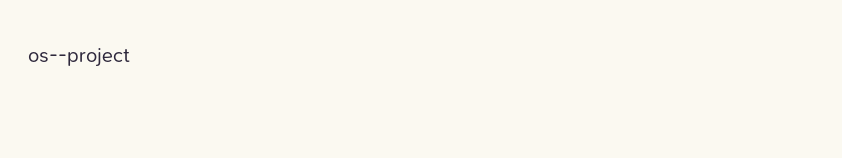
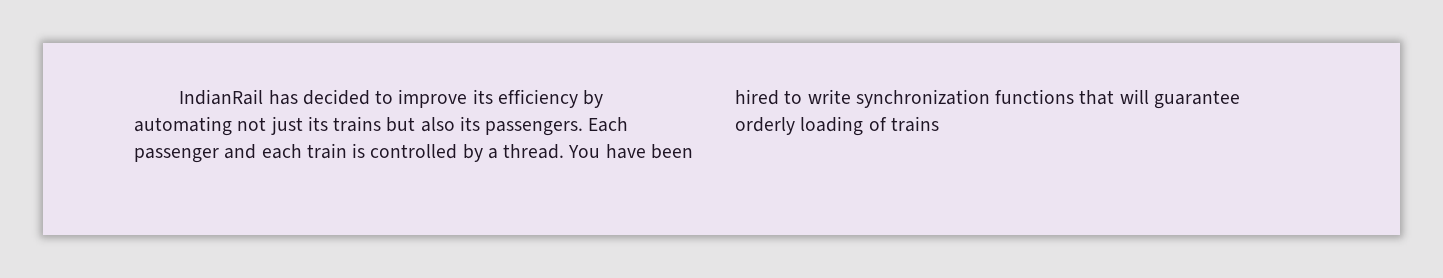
[28,48,130,67] os--project -> [179,89,604,108] [134,116,629,136] [134,143,693,163] [735,89,1240,109] [735,116,939,136] IndianRail has decided to improve its efficiency by automating not just its trains but also its passengers. Each passenger and each train is controlled by a thread. You have been hired to write synchronization functions that will guarantee orderly loading of trains

